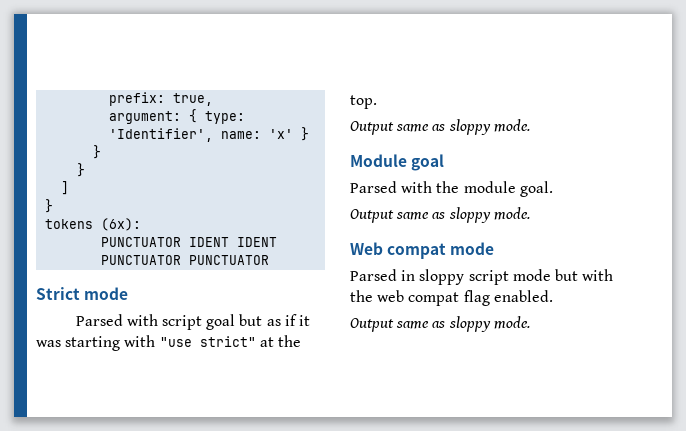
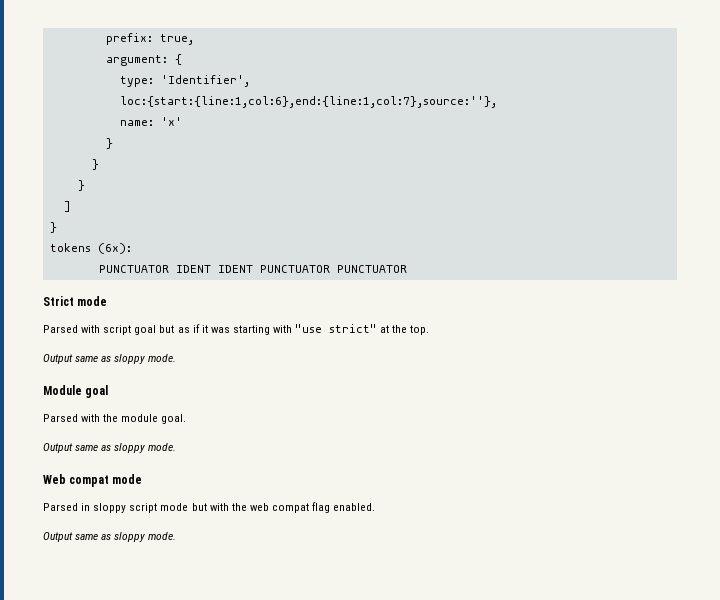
(198, 116) none -> (182, 59) //
(214, 135) none -> [119,96,497,108] // loc:{start:{line:1,col:6},end:{line:1,col:7},source:''}, //
(294, 134) none -> (182, 121) //

